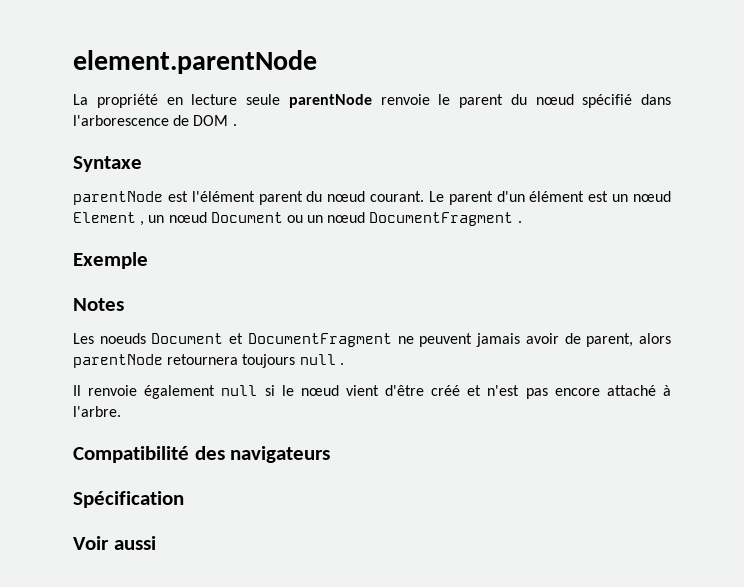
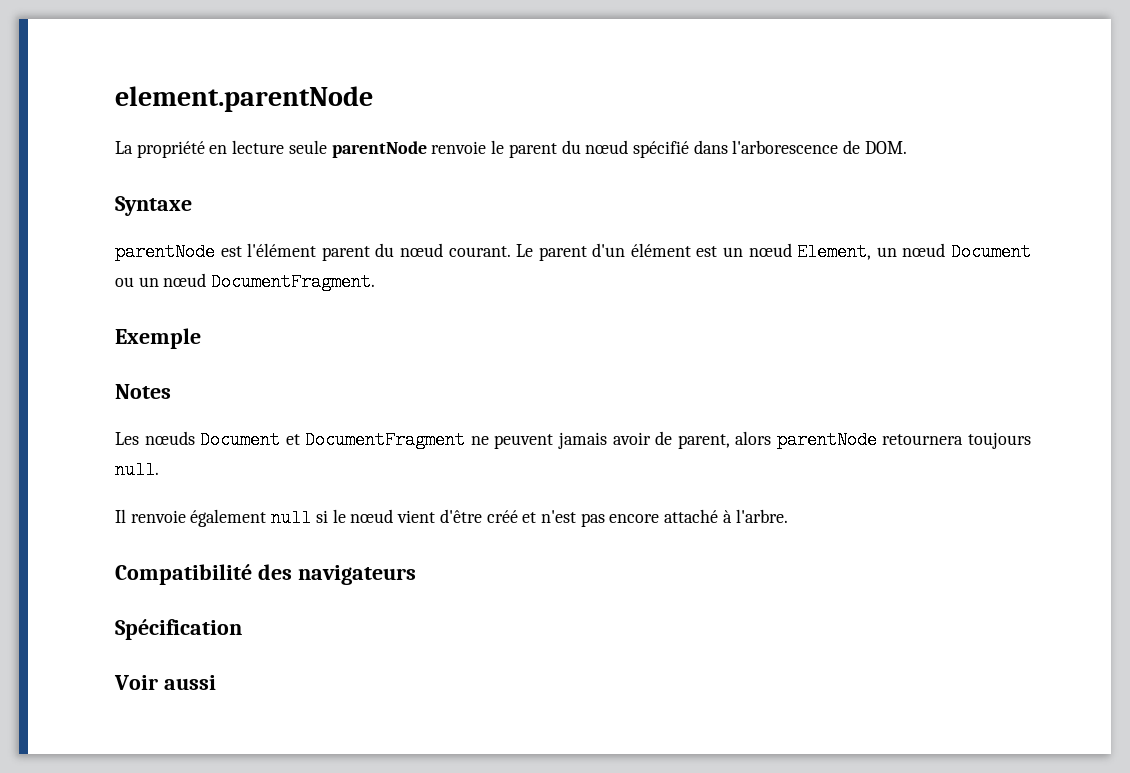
[193,115,237,126] DOM . -> [864,141,907,154] DOM.
[73,212,145,226] Element , -> [797,243,872,261] Element,
[369,212,522,226] DocumentFragment . -> [211,273,376,291] DocumentFragment.
[99,333,146,344] noeuds -> [144,431,195,445] nœuds
[299,354,344,365] null . -> [115,461,159,479] null.

